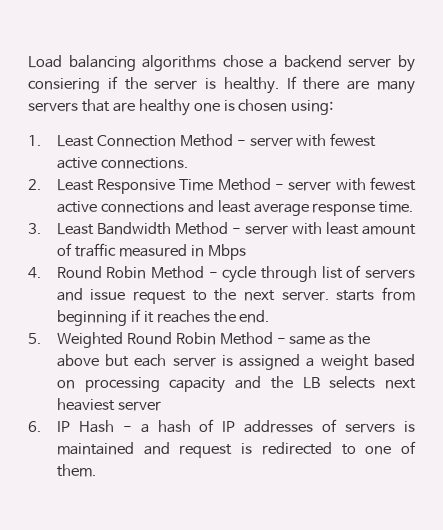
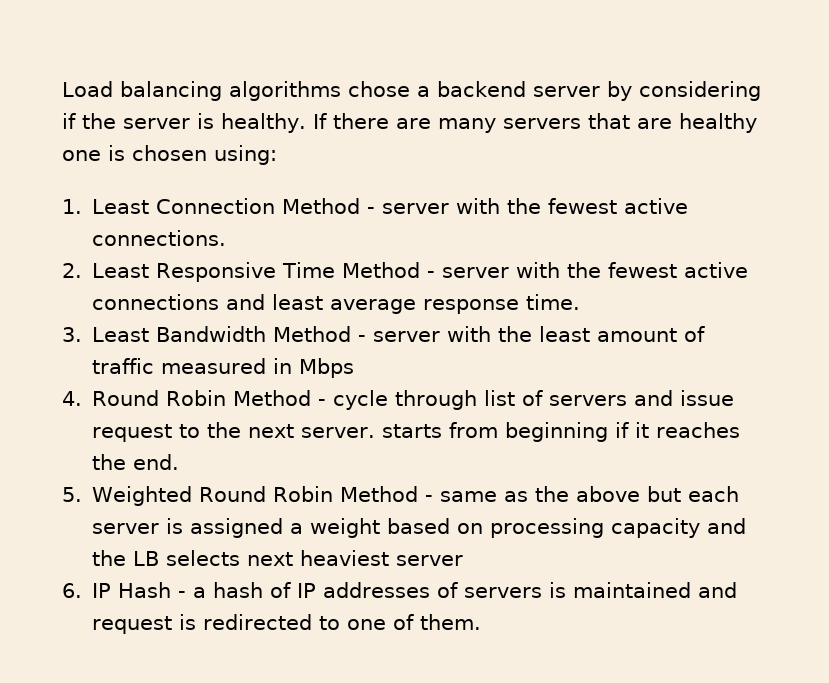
[28,78,100,93] consiering -> [638,81,761,101] considering
(327, 140) none -> [507,198,542,214] the
(366, 184) none -> [567,262,602,278] the
(322, 228) none -> [498,326,533,342] the

